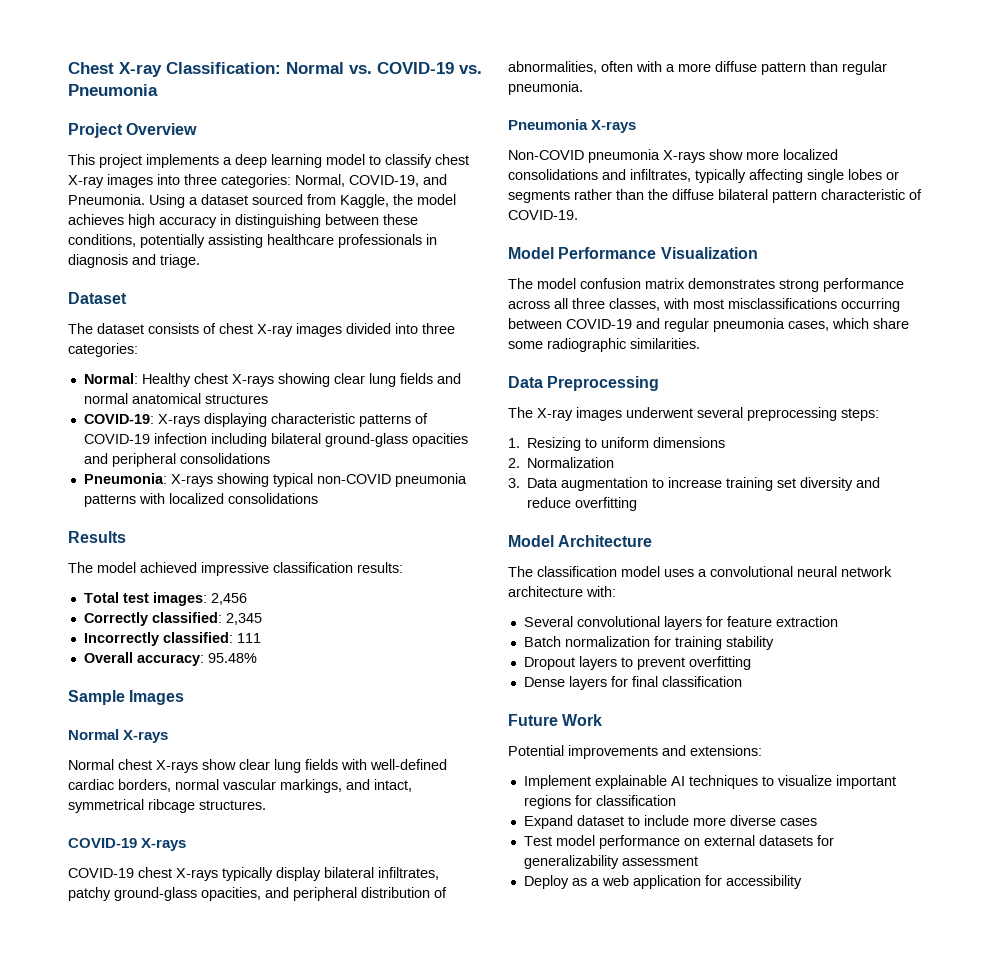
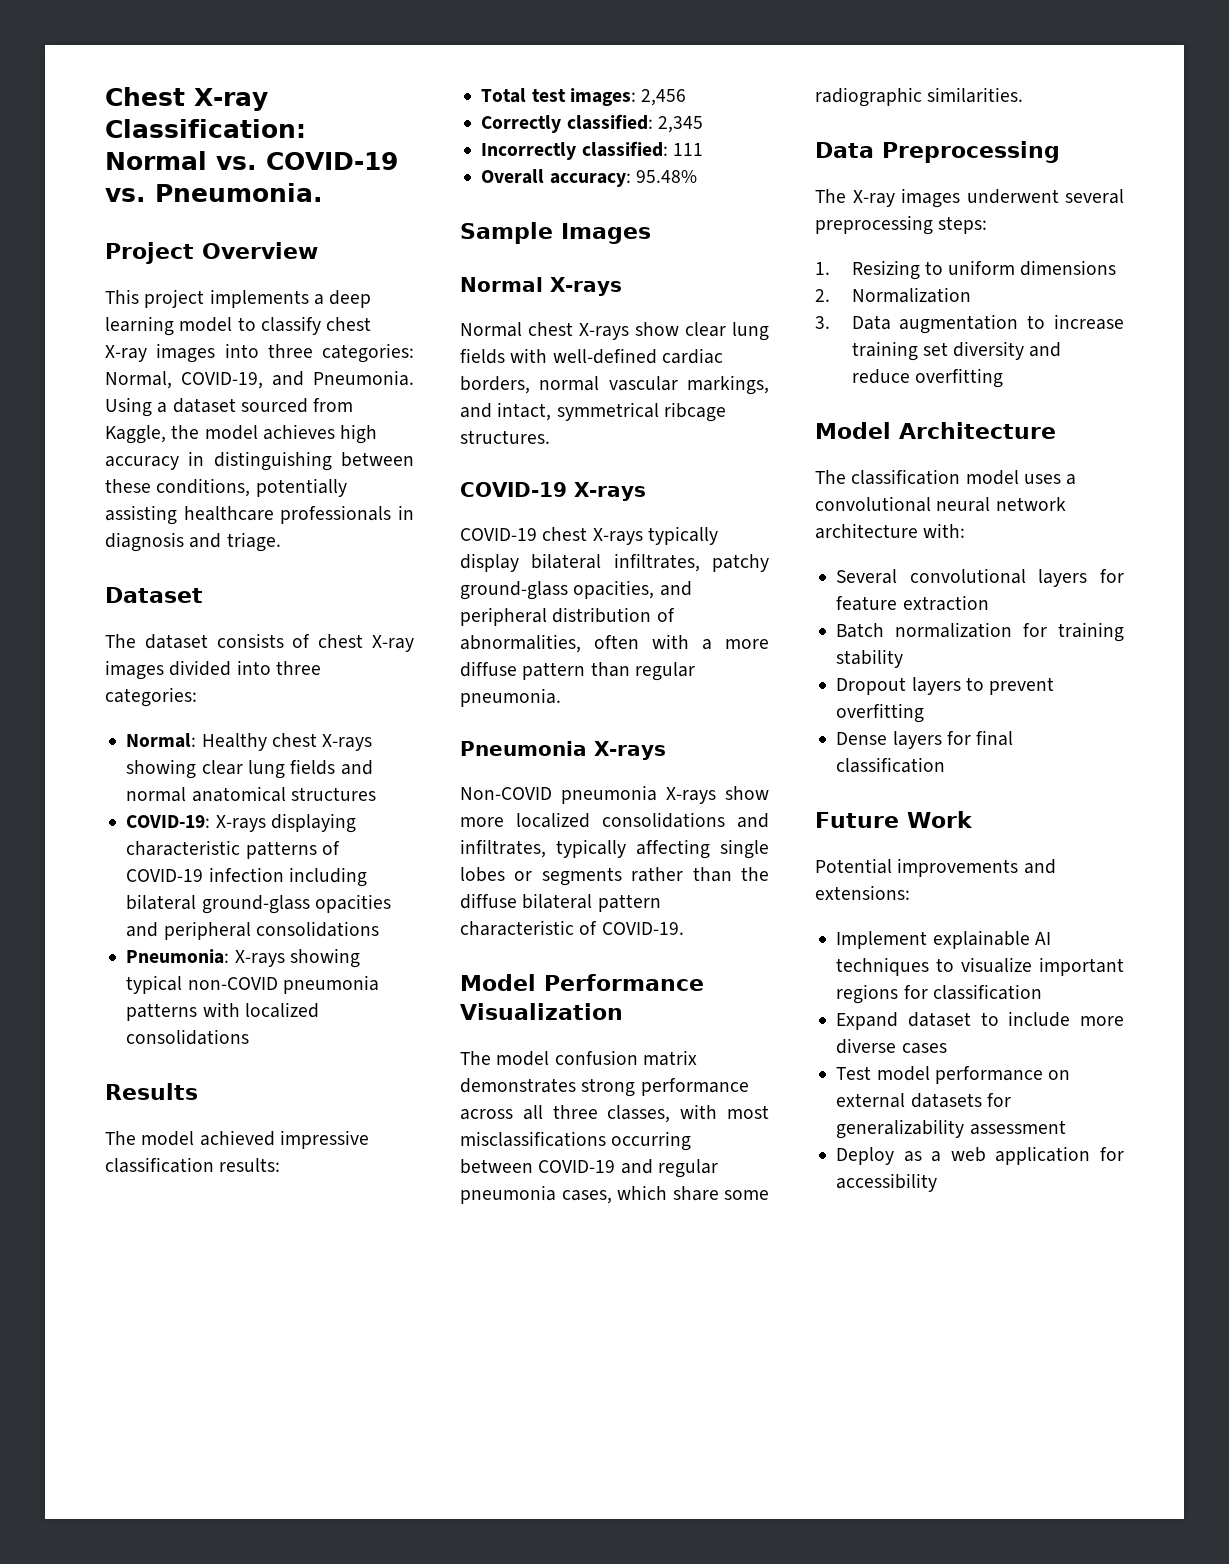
[68,84,158,96] Pneumonia -> [155,183,323,202] Pneumonia.

